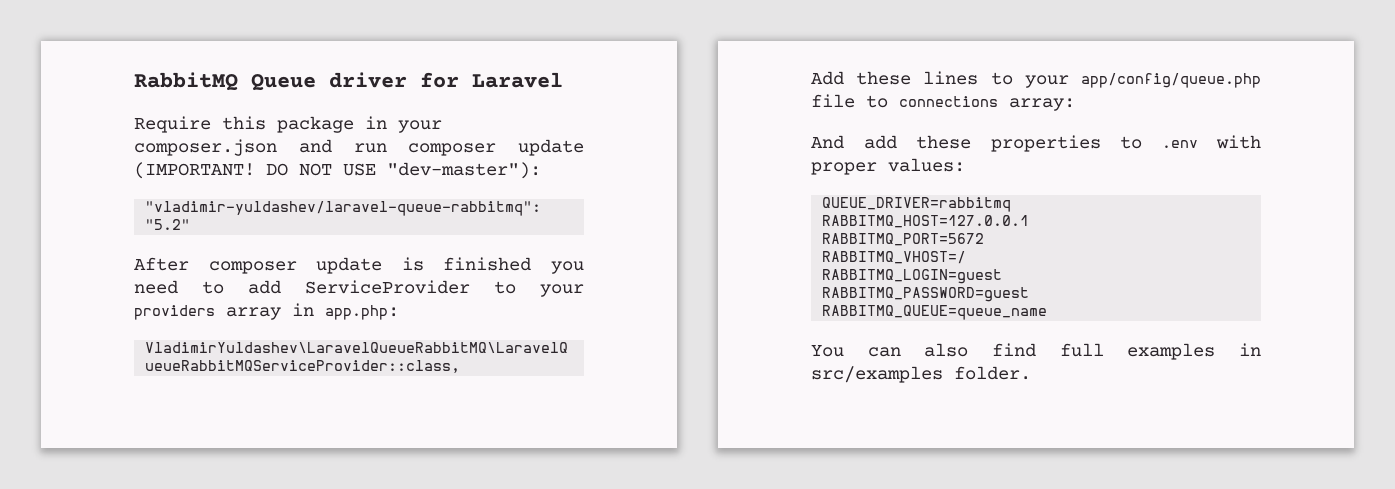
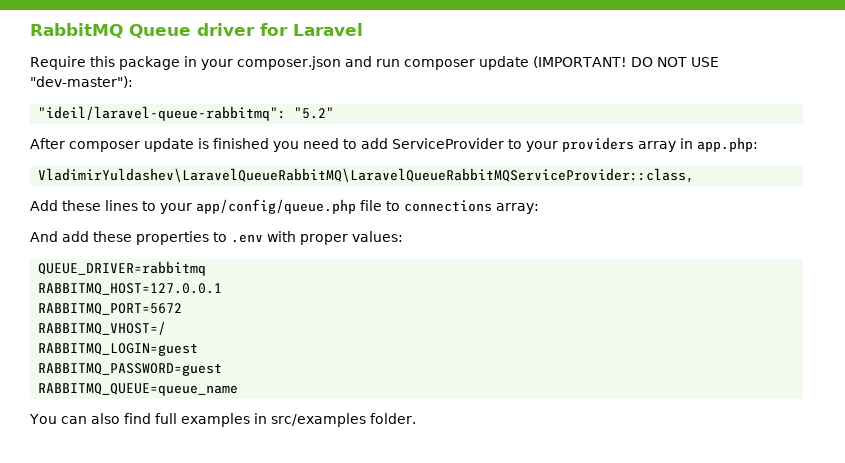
[145,201,542,216] "vladimir-yuldashev/laravel-queue-rabbitmq": -> [38,106,287,121] "ideil/laravel-queue-rabbitmq":

